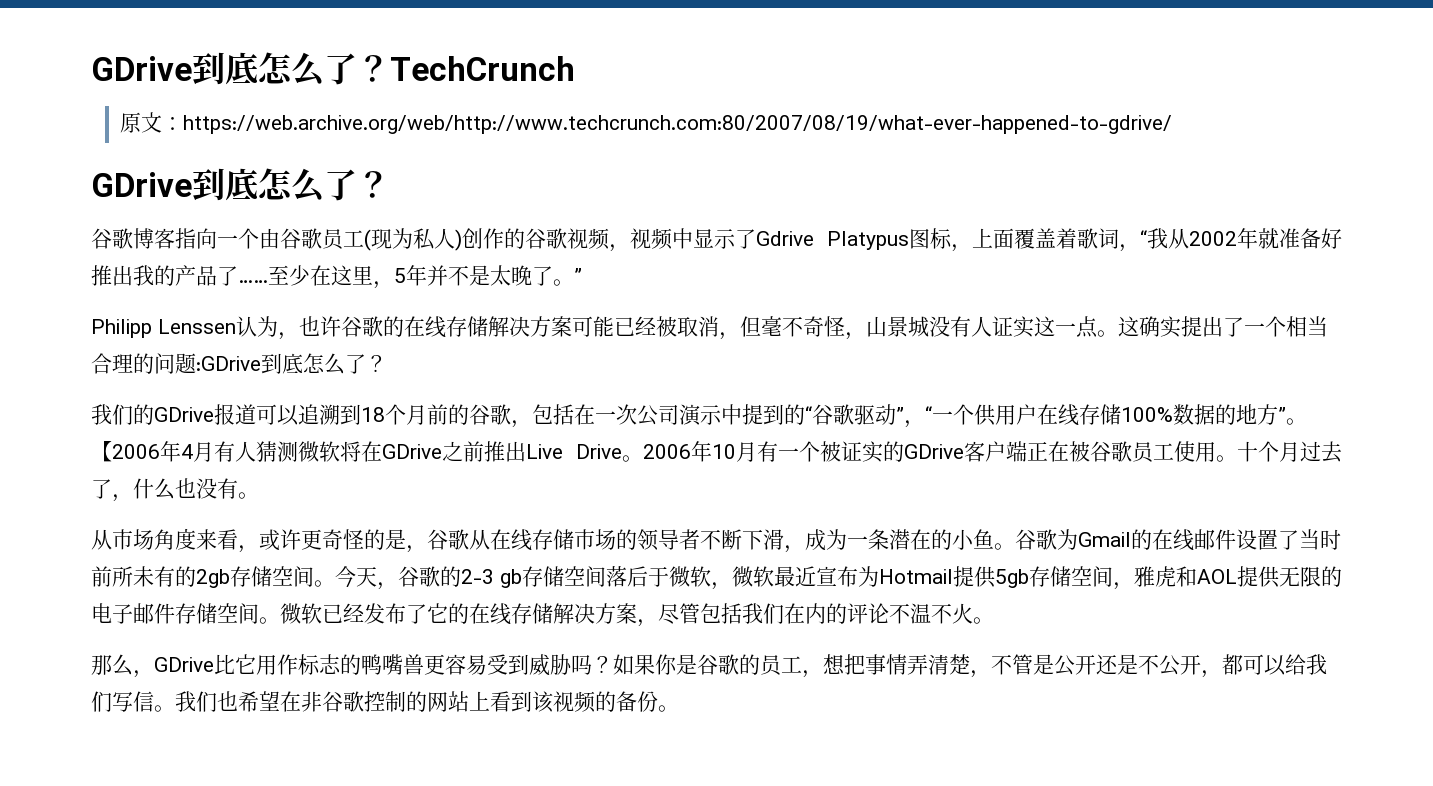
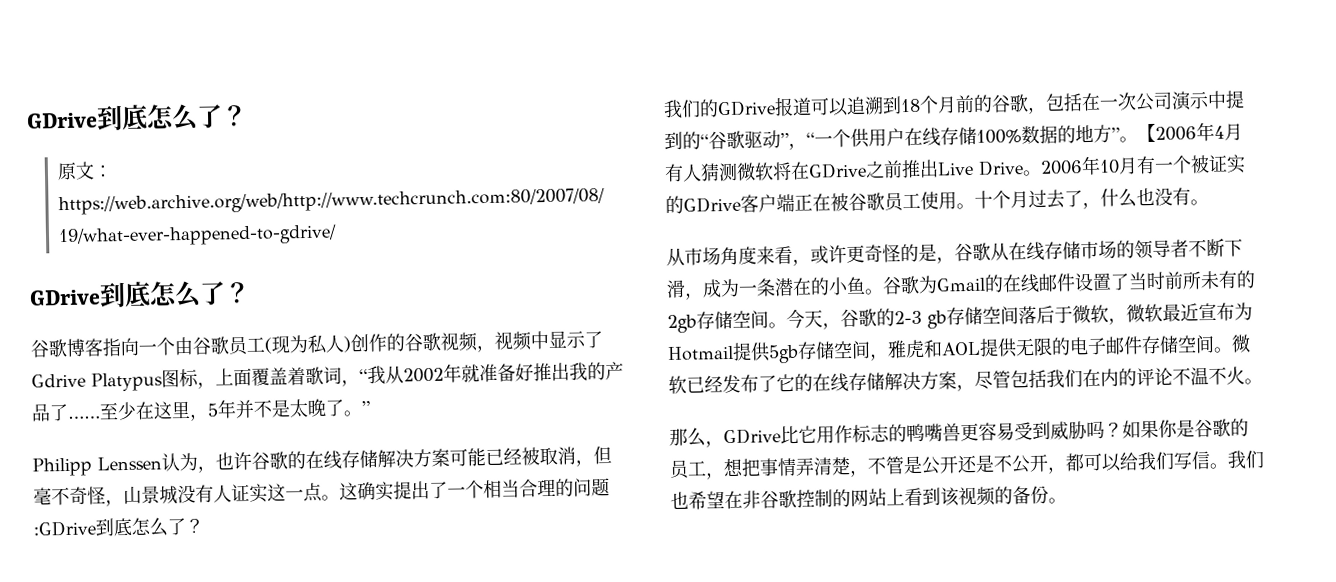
[91,52,575,87] GDrive到底怎么了？TechCrunch -> [26,103,248,132] GDrive到底怎么了？

